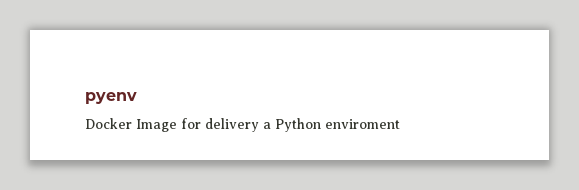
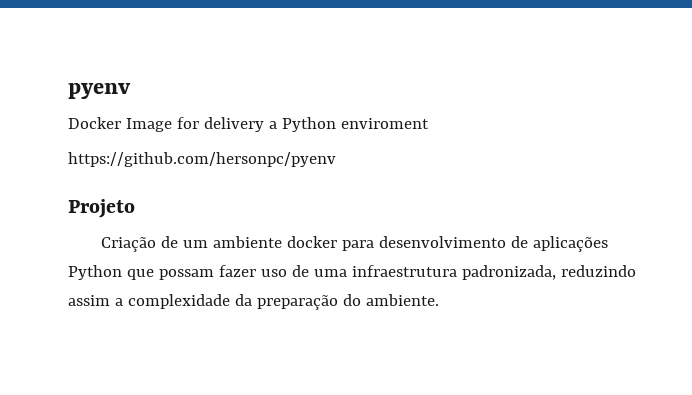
(400, 124) none -> [68,152,336,167] [68,199,135,218] [100,236,608,252] [68,265,636,280] [68,294,439,310] // https://github.com/hersonpc/pyenv // Projeto // Criação de um ambiente docker para desenvolvimento de aplicações Python que possam fazer uso de uma infraestrutura padronizada, reduzindo assim a complexidade da preparação do ambiente.

